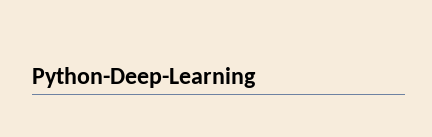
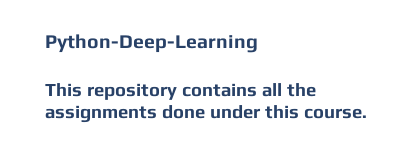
(256, 77) none -> [45,83,316,100] [45,105,367,123] // This repository contains all the assignments done under this course.

